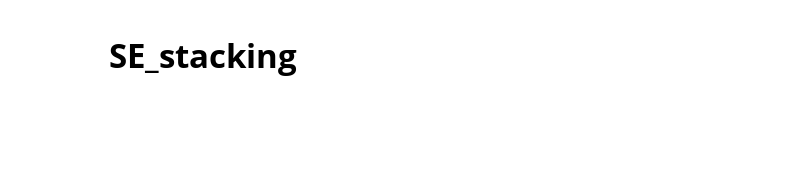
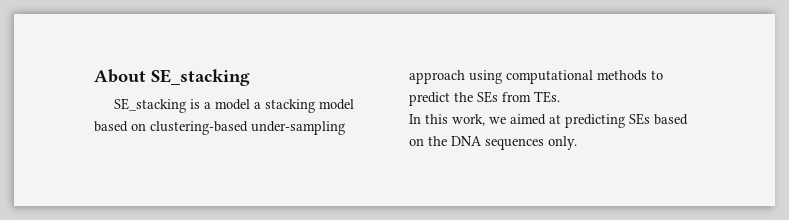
[109,43,297,76] SE_stacking -> [94,69,250,86] [114,98,355,113] [94,121,345,135] [409,70,663,84] [409,91,560,106] [409,113,688,128] [409,136,577,150] About SE_stacking // SE_stacking is a model a stacking model based on clustering-based under-sampling approach using computational methods to predict the SEs from TEs. // In this work, we aimed at predicting SEs based on the DNA sequences only.

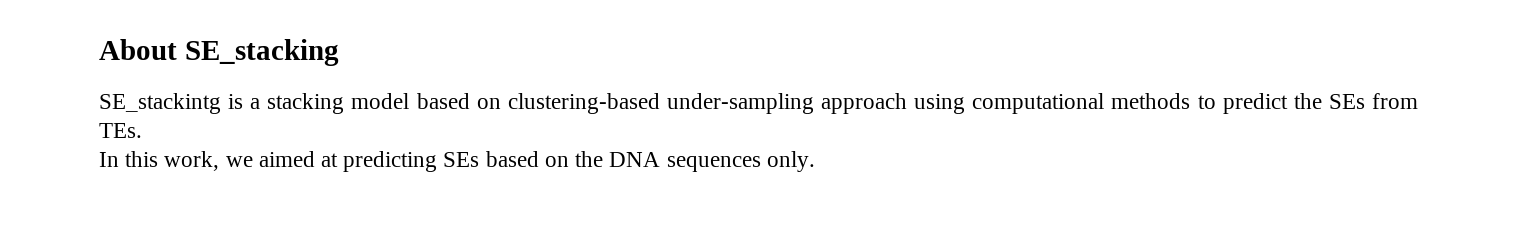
[114,98,187,113] SE_stacking -> [99,93,221,114] SE_stackintg
[215,99,262,110] model a -> (261, 103) none

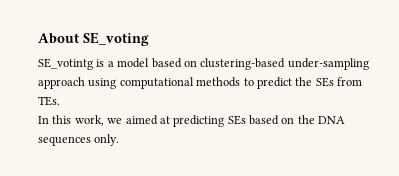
[184,39,339,66] [99,93,221,114] SE_stacking // SE_stackintg -> [83,32,149,46] [38,58,93,70] SE_voting // SE_votintg
[267,93,345,114] stacking -> (114, 64) none

